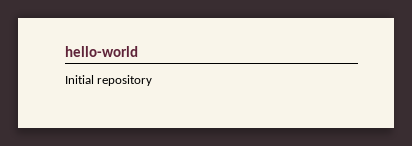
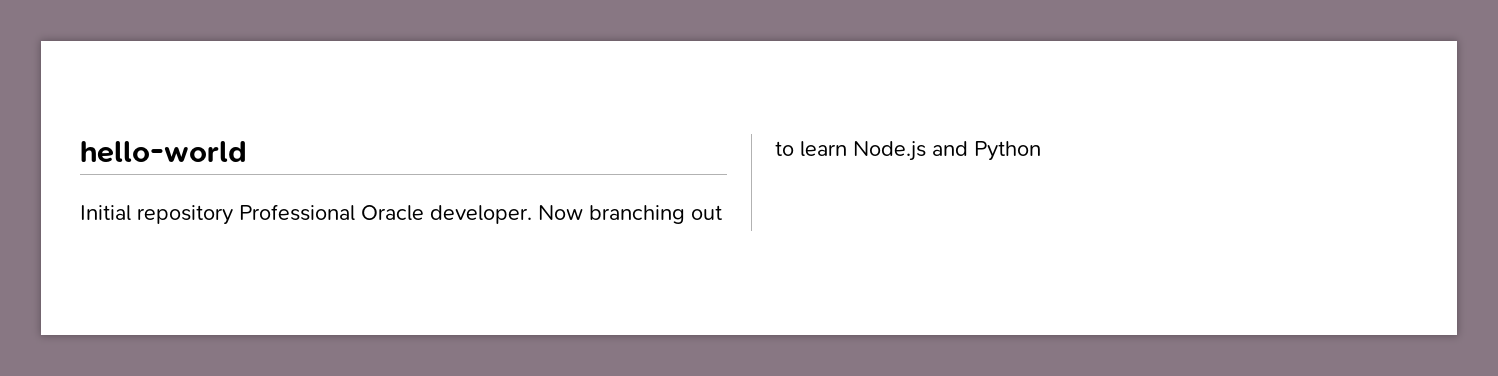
(153, 80) none -> [239,204,722,224] [775,141,1041,161] Professional Oracle developer. Now branching out to learn Node.js and Python

